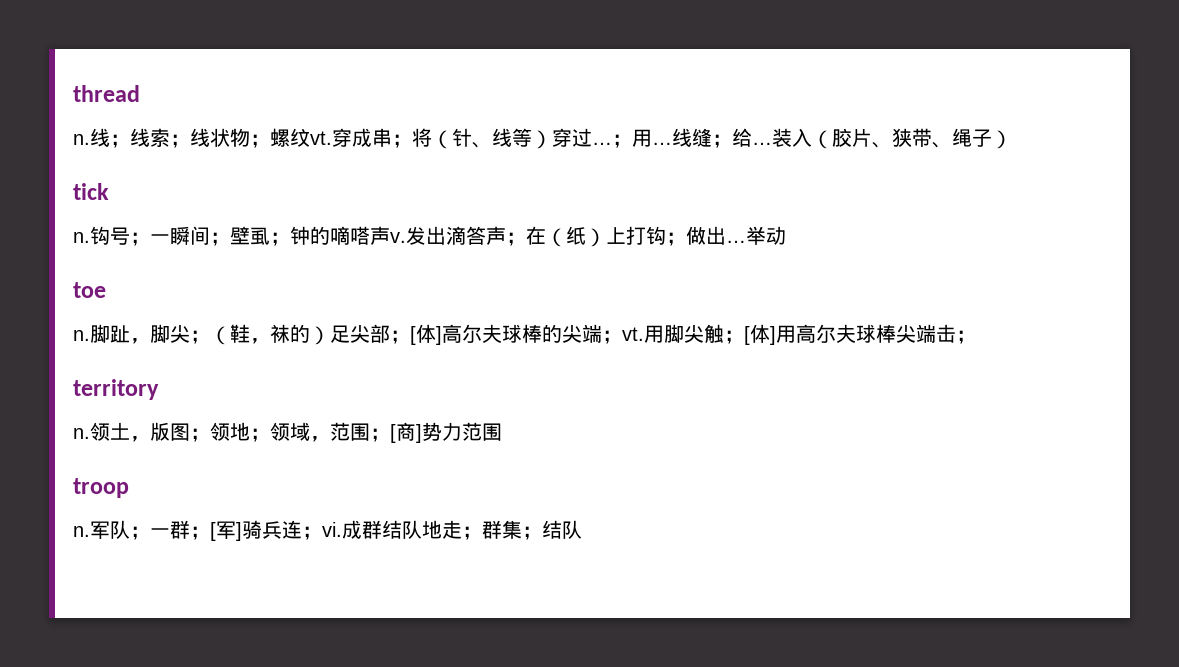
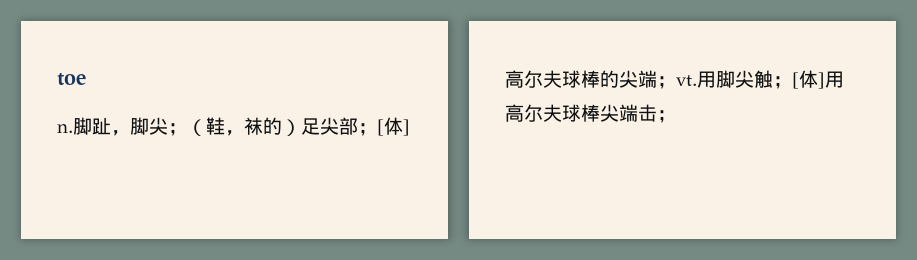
[73,85,140,102] [73,128,1012,149] [73,183,109,200] [73,226,786,247] thread // n.线；线索；线状物；螺纹vt.穿成串；将（针、线等）穿过…；用…线缝；给…装入（胶片、狭带、绳子） // tick // n.钩号；一瞬间；壁虱；钟的嘀嗒声v.发出滴答声；在（纸）上打钩；做出…举动 // -> (57, 79) none
[73,379,159,400] [73,422,502,443] [73,478,129,498] [73,520,582,541] // territory // n.领土，版图；领地；领域，范围；[商]势力范围 // troop // n.军队；一群；[军]骑兵连；vi.成群结队地走；群集；结队 -> (676, 116) none

